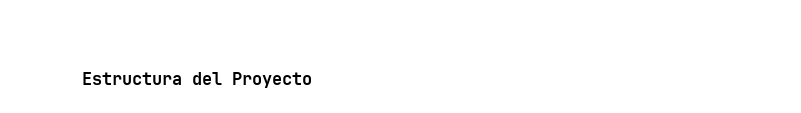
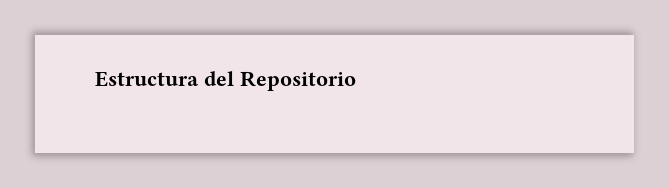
[232,72,312,88] Proyecto -> [240,71,356,91] Repositorio

